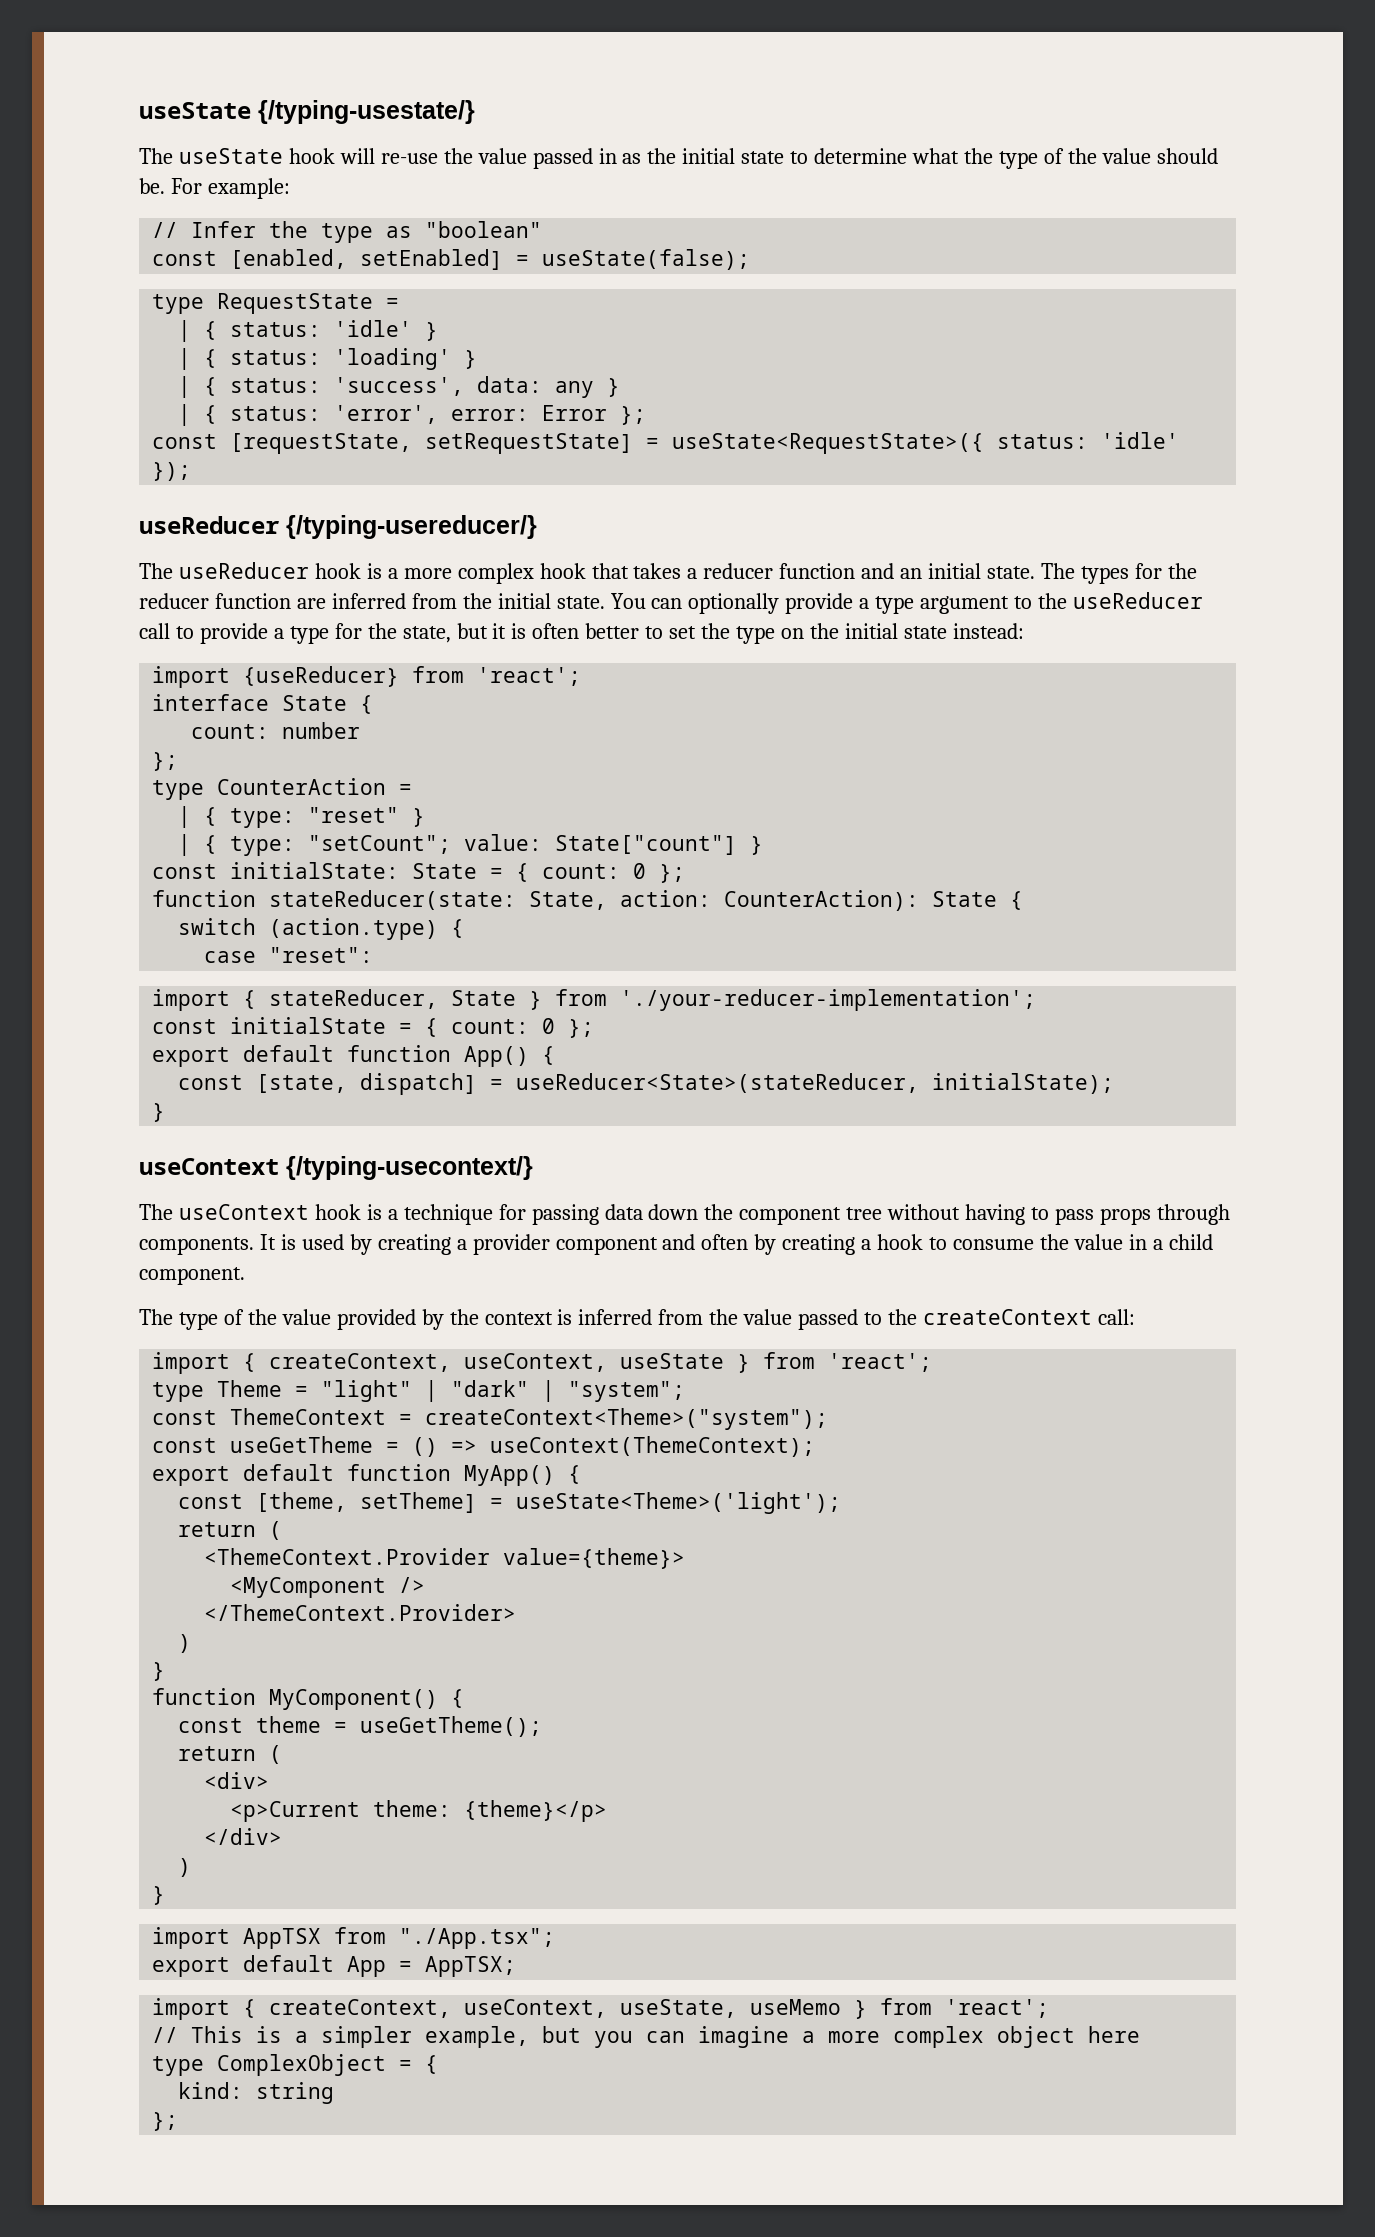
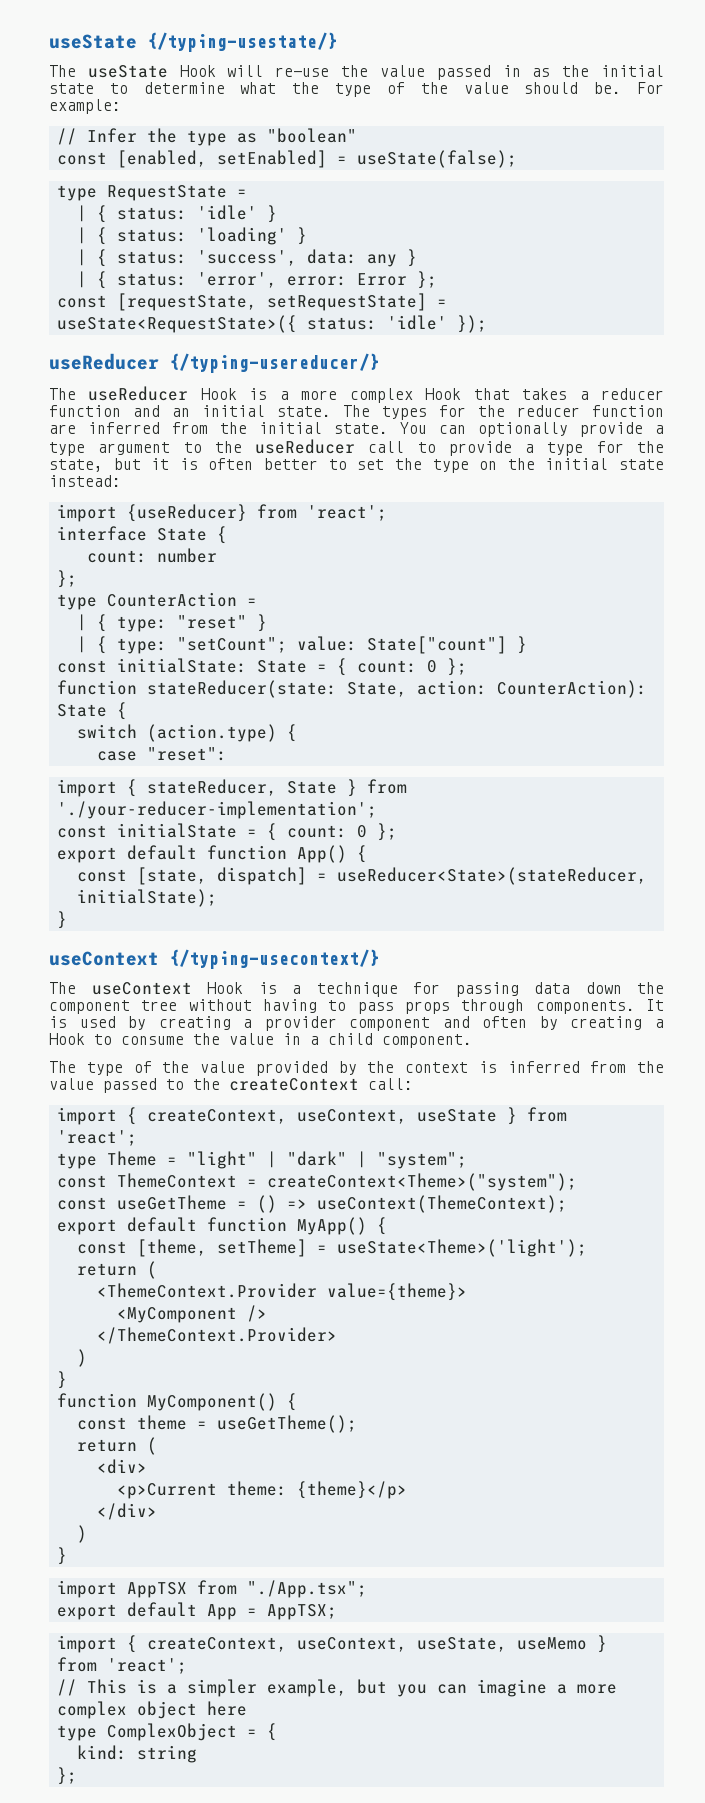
[288,148,335,164] hook -> [179,65,216,77] Hook
[314,563,361,579] hook -> [200,388,237,400] Hook
[539,563,586,579] hook -> [425,388,462,400] Hook
[314,1204,361,1220] hook -> [207,982,243,994] Hook
[877,1234,924,1250] hook -> [49,1033,85,1045] Hook

